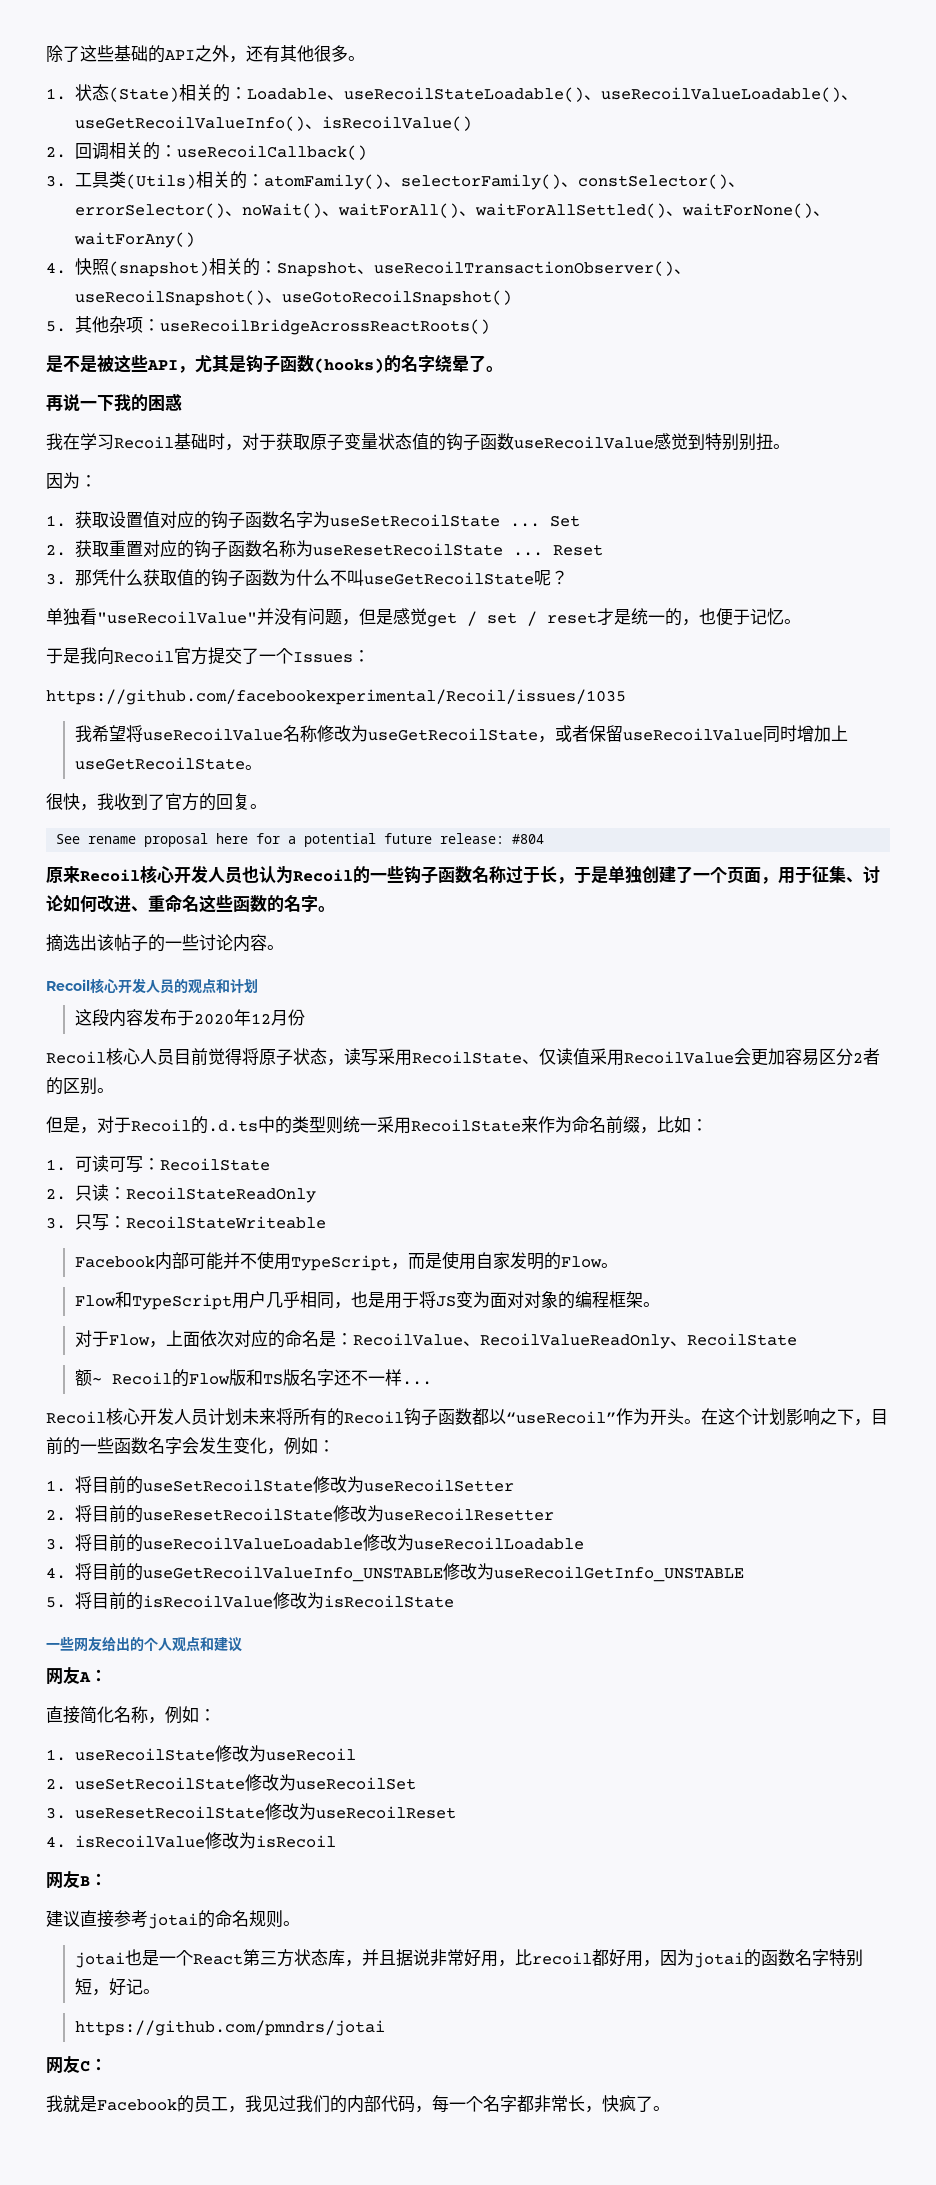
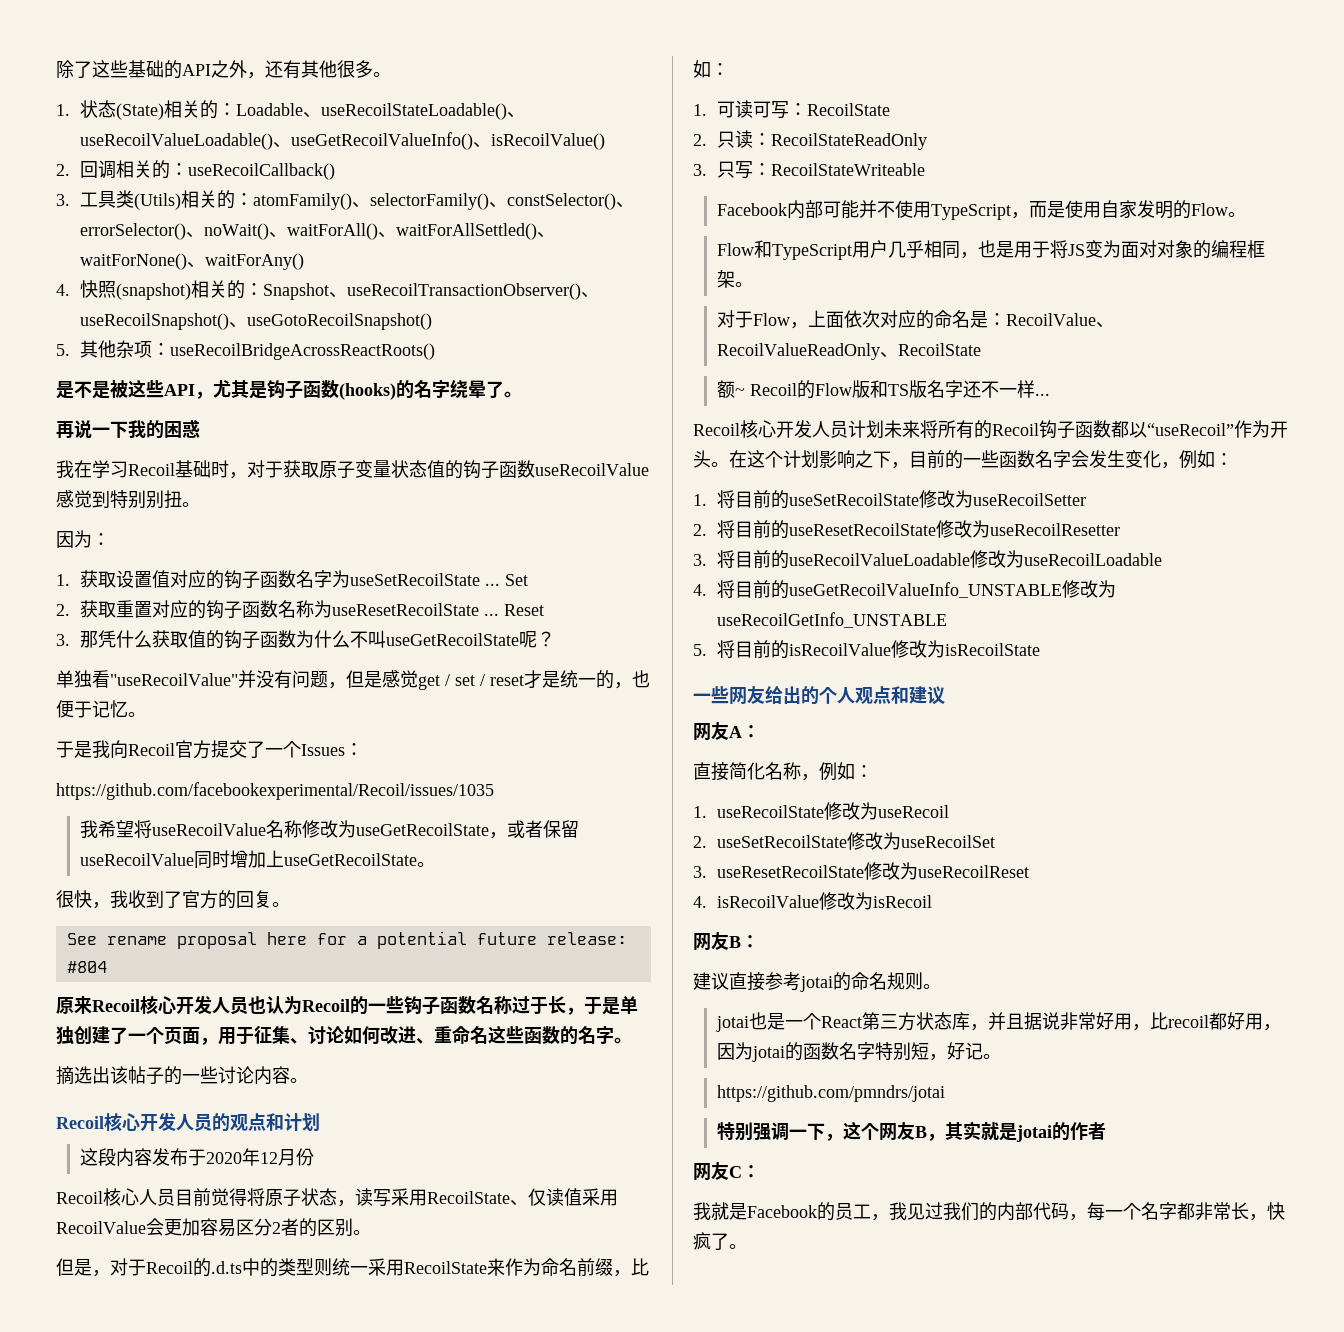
(385, 2028) none -> [716,1121,1106,1142] // 特别强调一下，这个网友B，其实就是jotai的作者

